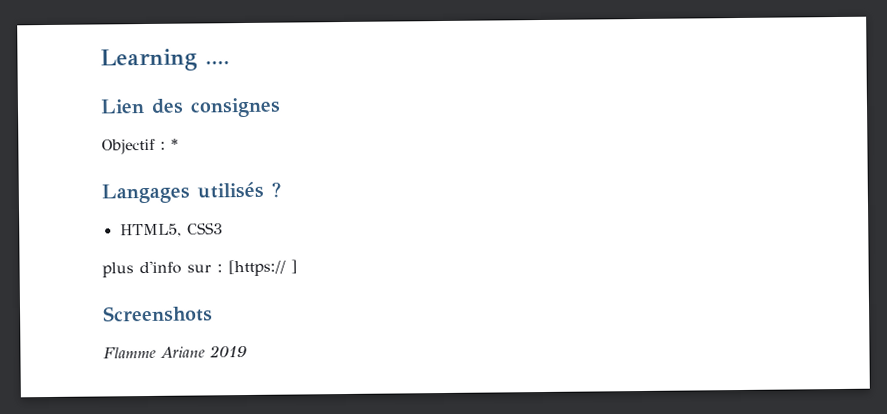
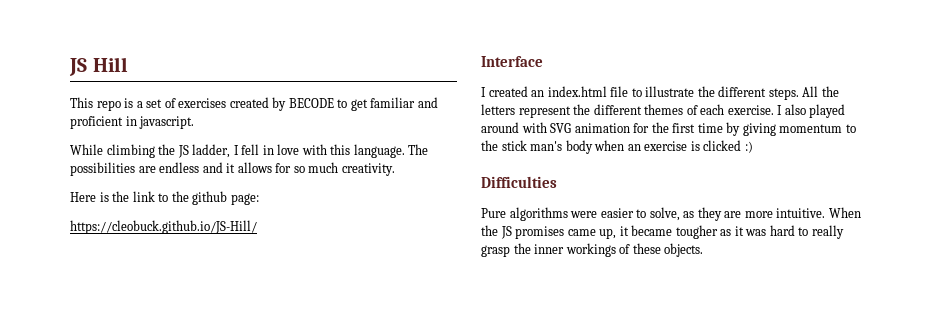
[100,48,230,72] [100,97,281,118] [101,138,178,155] [101,181,281,204] [119,222,223,238] [102,259,298,278] [102,305,213,323] [103,345,247,359] Learning .... // Lien des consignes // Objectif : * // Langages utilisés ? // HTML5, CSS3 // plus d'info sur : [https:// ] // Screenshots // Flamme Ariane 2019 -> [69,57,128,76] [70,97,438,111] [70,116,195,129] [70,144,429,158] [70,162,395,176] [70,191,259,205] [70,220,257,234] [481,56,543,67] [481,86,839,100] [481,104,846,118] [481,122,856,136] [481,140,753,154] [481,176,557,188] [481,207,861,221] [481,225,844,239] [481,243,704,257] JS Hill // This repo is a set of exercises created by BECODE to get familiar and proficient in javascript. // While climbing the JS ladder, I fell in love with this language. The possibilities are endless and it allows for so much creativity. // Here is the link to the github page: // https://cleobuck.github.io/JS-Hill/ // Interface // I created an index.html file to illustrate the different steps. All the letters represent the different themes of each exercise. I also played around with SVG animation for the first time by giving momentum to the stick man's body when an exercise is clicked :) // Difficulties // Pure algorithms were easier to solve, as they are more intuitive. When the JS promises came up, it became tougher as it was hard to really grasp the inner workings of these objects.

